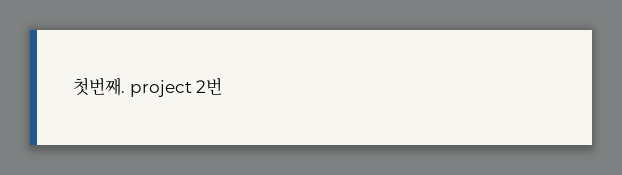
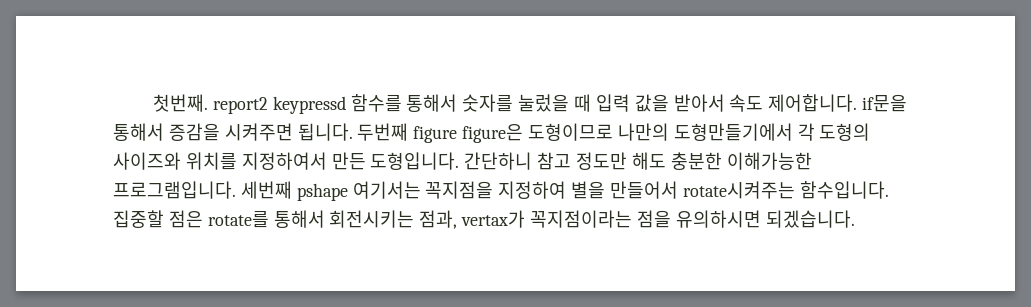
[129,77,223,97] project 2번 -> [212,94,908,114] [113,123,871,143] [113,152,812,170] [113,181,889,201] [113,210,855,229] report2 keypressd 함수를 통해서 숫자를 눌렀을 때 입력 값을 받아서 속도 제어합니다. if문을 통해서 증감을 시켜주면 됩니다. 두번째 figure figure은 도형이므로 나만의 도형만들기에서 각 도형의 사이즈와 위치를 지정하여서 만든 도형입니다. 간단하니 참고 정도만 해도 충분한 이해가능한 프로그램입니다. 세번째 pshape 여기서는 꼭지점을 지정하여 별을 만들어서 rotate시켜주는 함수입니다. 집중할 점은 rotate를 통해서 회전시키는 점과, vertax가 꼭지점이라는 점을 유의하시면 되겠습니다.

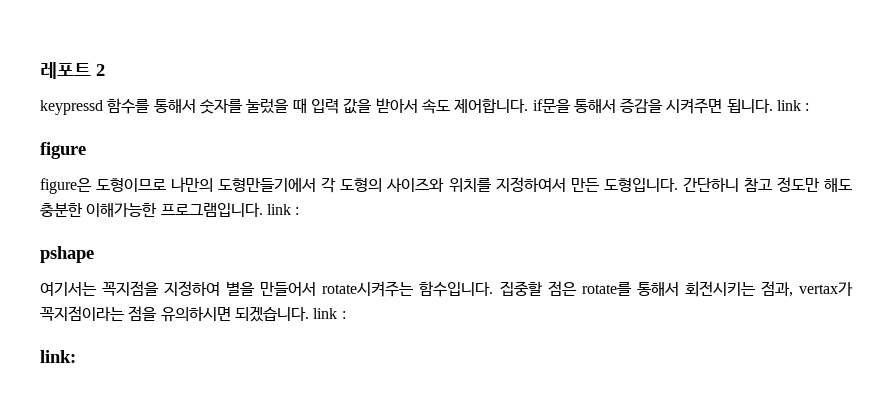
[153,94,268,114] 첫번째. report2 -> [40,62,105,79] 레포트 2 //
[357,123,409,141] 두번째 -> [777,100,810,111] link : //
(458, 134) none -> (86, 150) //
[240,181,292,199] 세번째 -> [266,204,300,215] link : //
(348, 192) none -> (94, 254) //
(855, 219) none -> [313,308,346,319] [40,350,76,363] link : // link:

